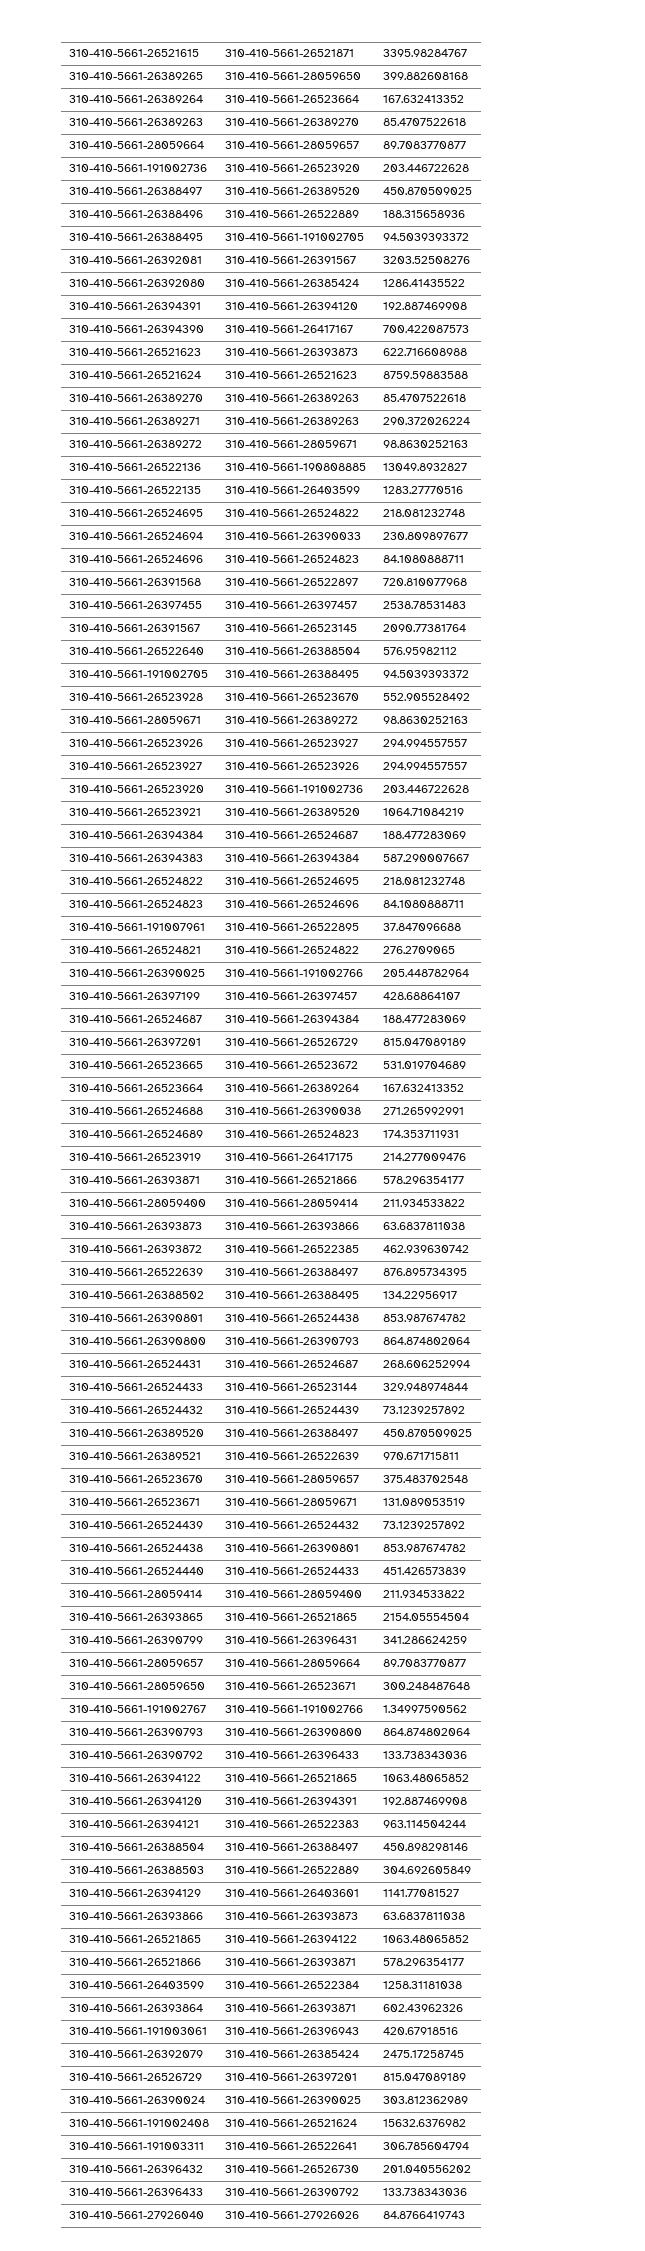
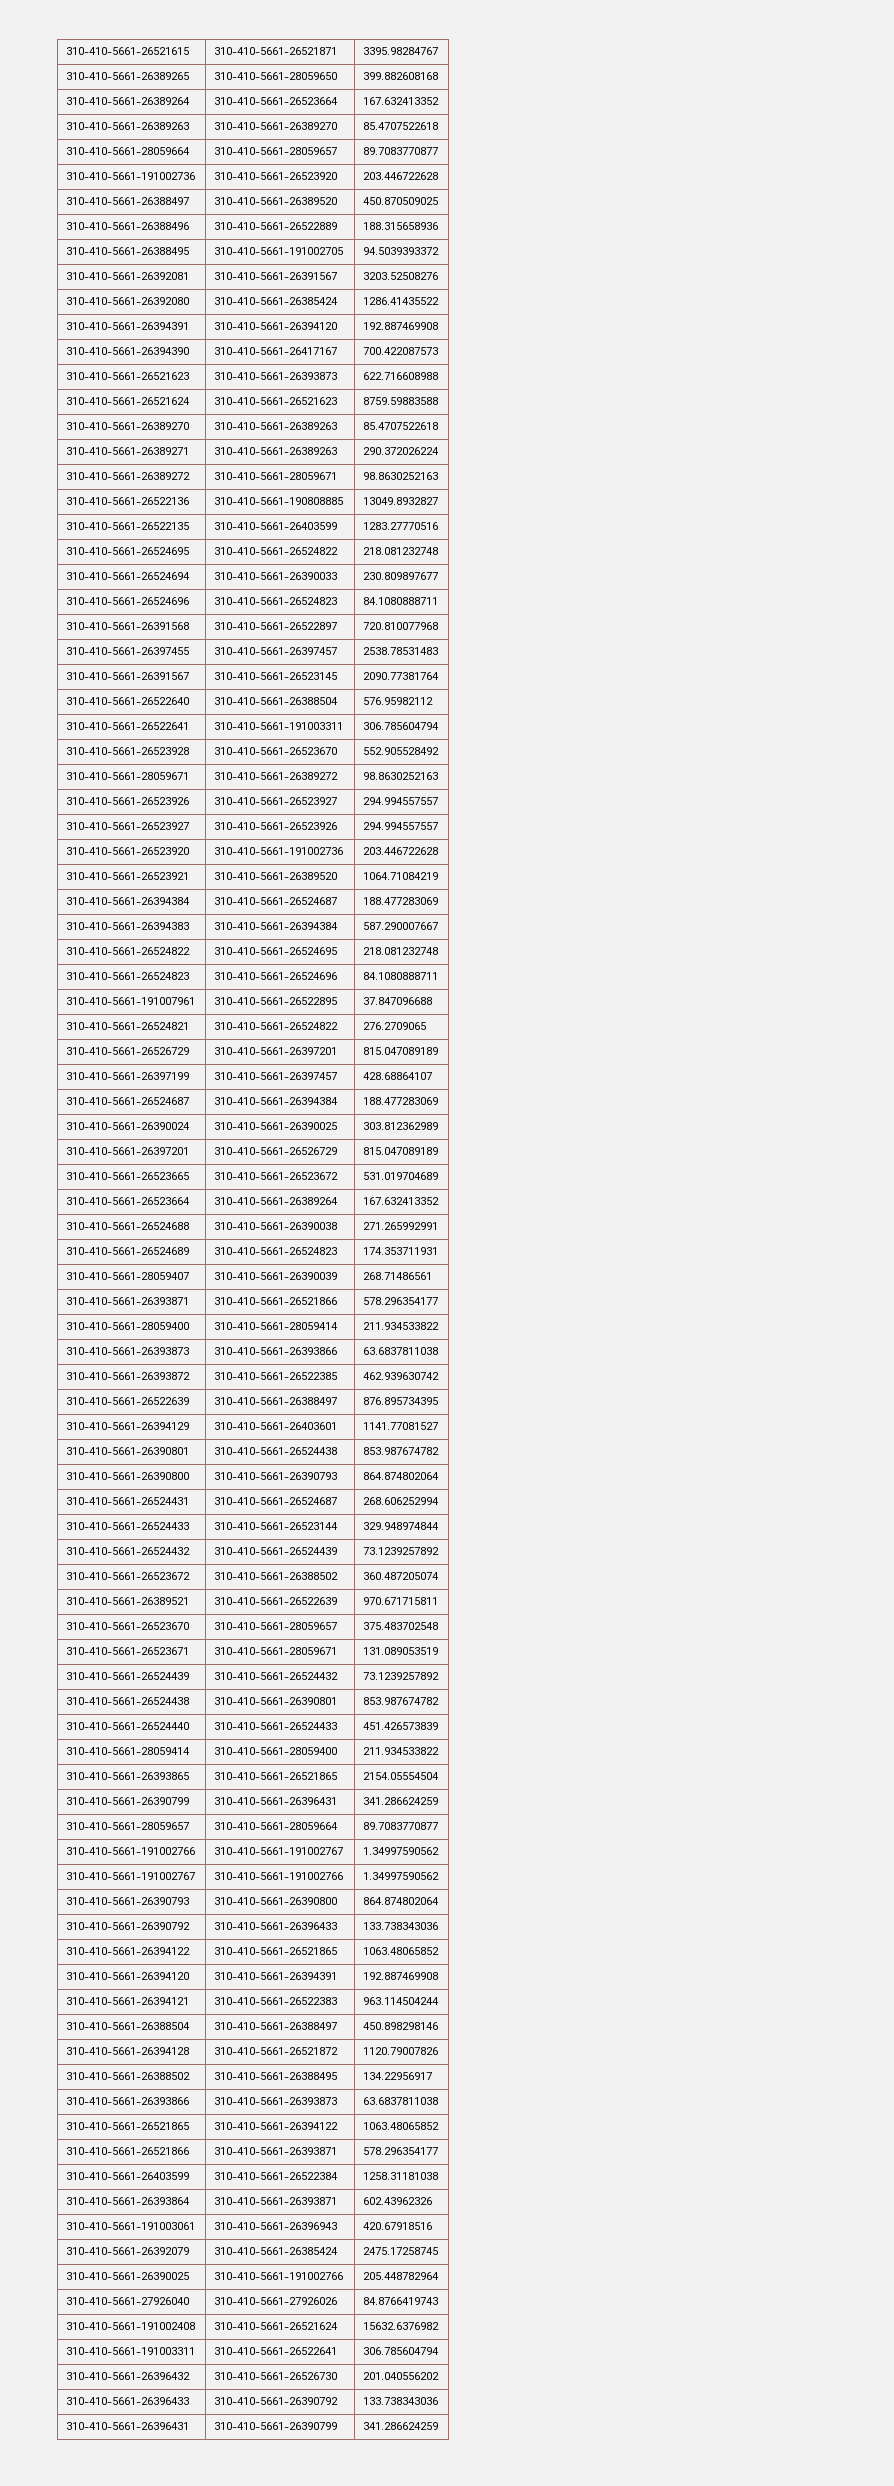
[68,670,208,678] [224,670,359,678] [382,670,469,678] 310-410-5661-191002705 | 310-410-5661-26388495 | 94.5039393372 -> [66,722,190,730] [214,722,344,730] [363,722,440,730] 310-410-5661-26522641 | 310-410-5661-191003311 | 306.785604794
[68,969,205,977] [224,969,363,977] [382,969,469,977] 310-410-5661-26390025 | 310-410-5661-191002766 | 205.448782964 -> [66,1047,190,1055] [214,1047,338,1055] [363,1047,439,1055] 310-410-5661-26526729 | 310-410-5661-26397201 | 815.047089189
(466, 1019) none -> [66,1122,191,1130] [214,1122,338,1130] [363,1122,439,1130] // 310-410-5661-26390024 | 310-410-5661-26390025 | 303.812362989
[68,1153,201,1161] [224,1153,353,1161] [382,1153,466,1161] 310-410-5661-26523919 | 310-410-5661-26417175 | 214.277009476 -> [66,1272,190,1280] [214,1272,338,1280] [363,1272,433,1280] 310-410-5661-28059407 | 310-410-5661-26390039 | 268.71486561
[68,1291,204,1299] [224,1291,359,1299] [382,1291,457,1299] 310-410-5661-26388502 | 310-410-5661-26388495 | 134.22956917 -> [66,1422,190,1430] [214,1422,338,1430] [363,1422,439,1430] 310-410-5661-26394129 | 310-410-5661-26403601 | 1141.77081527
[68,1429,204,1437] [224,1429,358,1437] [382,1429,472,1437] 310-410-5661-26389520 | 310-410-5661-26388497 | 450.870509025 -> [66,1572,191,1580] [214,1572,339,1580] [363,1572,440,1580] 310-410-5661-26523672 | 310-410-5661-26388502 | 360.487205074
[68,1682,205,1690] [224,1682,356,1690] [382,1682,470,1690] 310-410-5661-28059650 | 310-410-5661-26523671 | 300.248487648 -> [66,1847,196,1855] [214,1847,344,1855] [363,1847,440,1855] 310-410-5661-191002766 | 310-410-5661-191002767 | 1.34997590562
[68,1866,204,1874] [224,1866,359,1874] [382,1866,471,1874] [68,1889,201,1897] [224,1889,359,1897] [382,1889,459,1897] 310-410-5661-26388503 | 310-410-5661-26522889 | 304.692605849 // 310-410-5661-26394129 | 310-410-5661-26403601 | 1141.77081527 -> [66,2047,190,2055] [214,2047,339,2055] [363,2047,439,2055] [66,2072,191,2080] [214,2072,338,2080] [363,2072,433,2080] 310-410-5661-26394128 | 310-410-5661-26521872 | 1120.79007826 // 310-410-5661-26388502 | 310-410-5661-26388495 | 134.22956917
[68,2073,202,2081] [224,2073,357,2081] [382,2073,466,2081] [68,2096,205,2104] [224,2096,361,2104] [382,2096,468,2104] 310-410-5661-26526729 | 310-410-5661-26397201 | 815.047089189 // 310-410-5661-26390024 | 310-410-5661-26390025 | 303.812362989 -> [66,2272,190,2280] [214,2272,344,2280] [363,2272,440,2280] [66,2297,190,2305] [214,2297,338,2305] [363,2297,439,2305] 310-410-5661-26390025 | 310-410-5661-191002766 | 205.448782964 // 310-410-5661-27926040 | 310-410-5661-27926026 | 84.8766419743
[68,2211,204,2219] [224,2211,359,2219] [382,2211,465,2219] 310-410-5661-27926040 | 310-410-5661-27926026 | 84.8766419743 -> [66,2422,190,2430] [214,2422,338,2430] [363,2422,439,2430] 310-410-5661-26396431 | 310-410-5661-26390799 | 341.286624259

